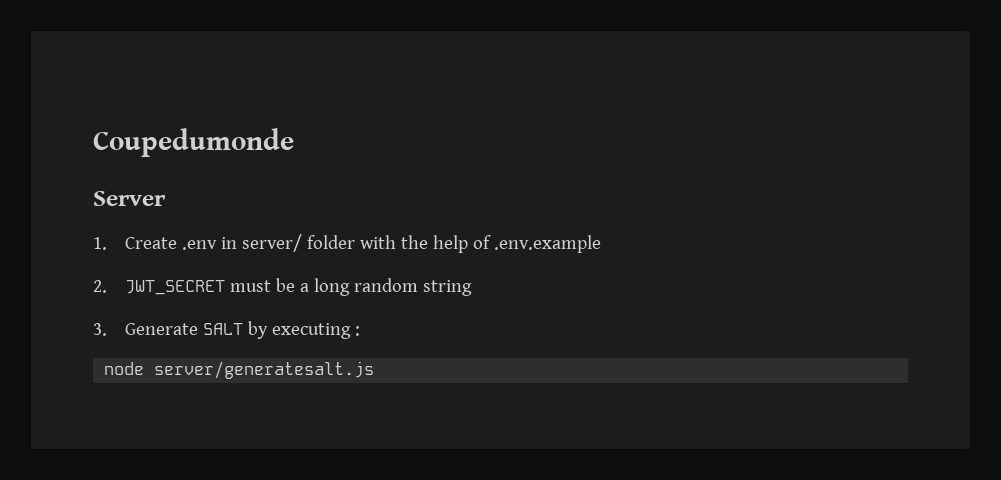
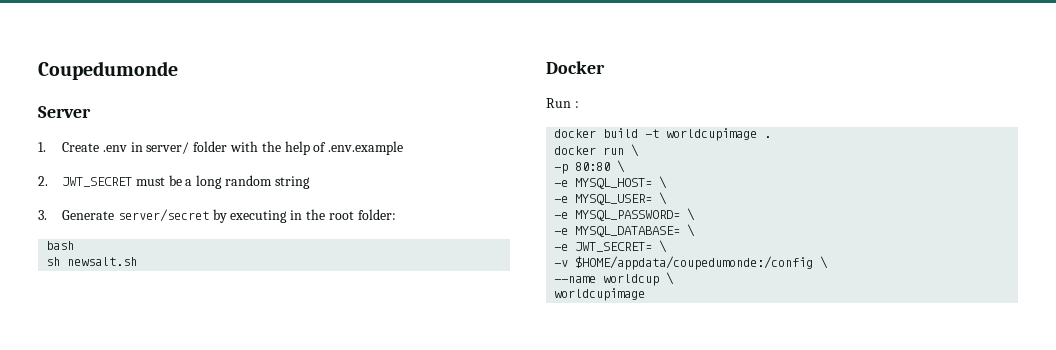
[202,323,243,335] SALT -> [117,209,209,222] server/secret
[354,326,360,336] [104,361,375,379] : // node server/generatesalt.js -> [290,209,396,220] [46,241,75,250] [46,257,138,266] [546,61,605,74] [546,98,579,108] [554,128,772,141] [554,144,640,157] [554,160,626,174] [554,176,668,189] [554,192,668,205] [554,208,696,221] [554,224,696,237] [554,240,668,253] [554,256,829,270] [554,272,675,286] [554,288,646,301] in the root folder: // bash // sh newsalt.sh // Docker // Run : // docker build -t worldcupimage . // docker run \ // -p 80:80 \ // -e MYSQL_HOST= \ // -e MYSQL_USER= \ // -e MYSQL_PASSWORD= \ // -e MYSQL_DATABASE= \ // -e JWT_SECRET= \ // -v $HOME/appdata/coupedumonde:/config \ // --name worldcup \ // worldcupimage

